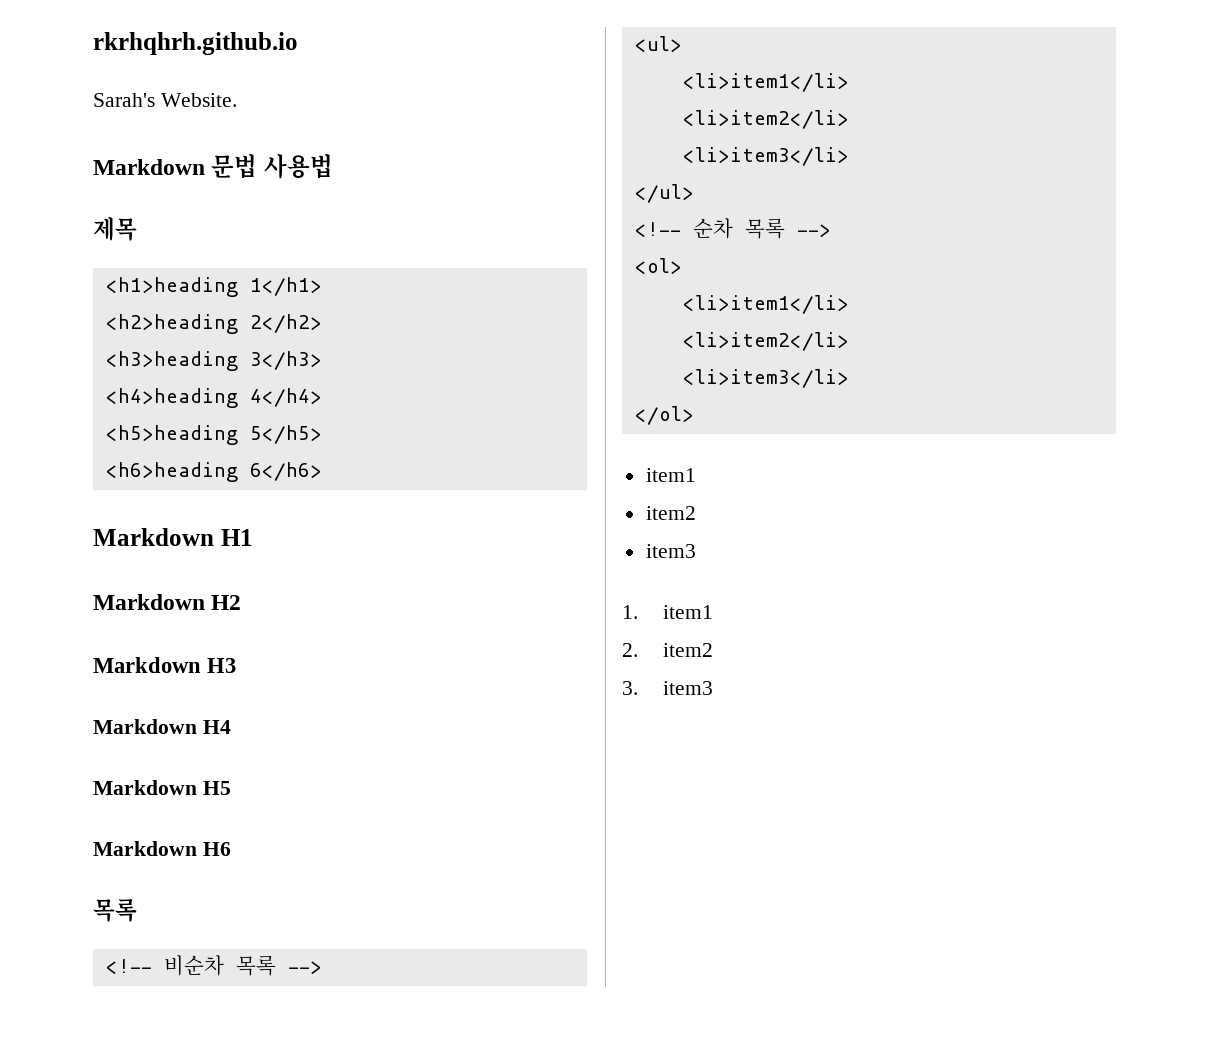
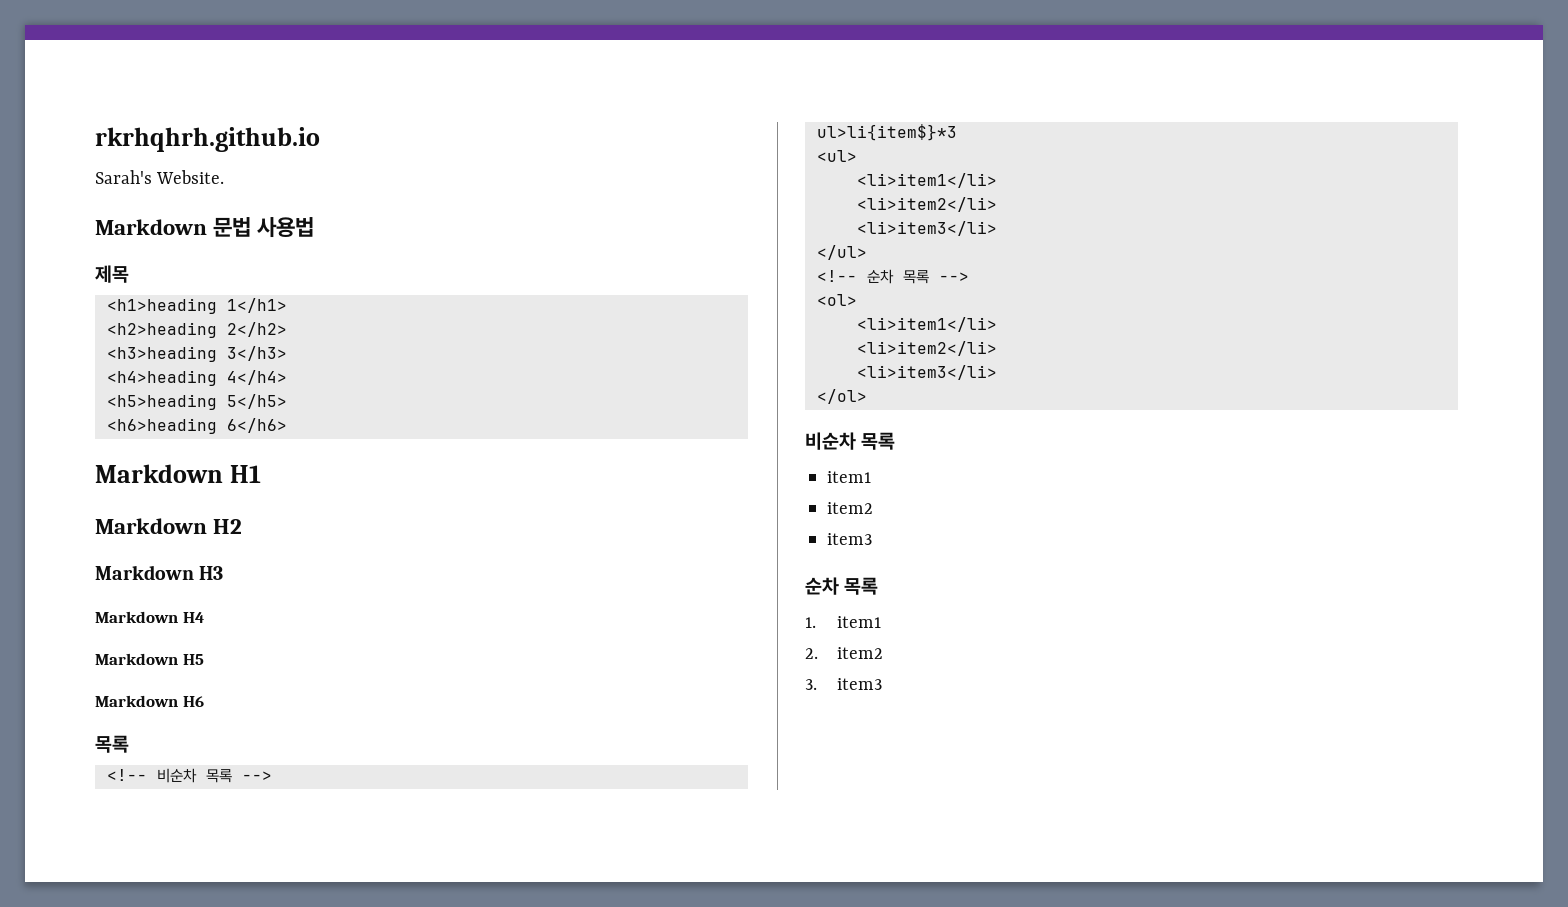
(322, 967) none -> [817,124,957,141] // ul>li{item$}*3
(694, 415) none -> [805,432,896,450] // 비순차 목록
(696, 551) none -> [805,577,879,595] // 순차 목록

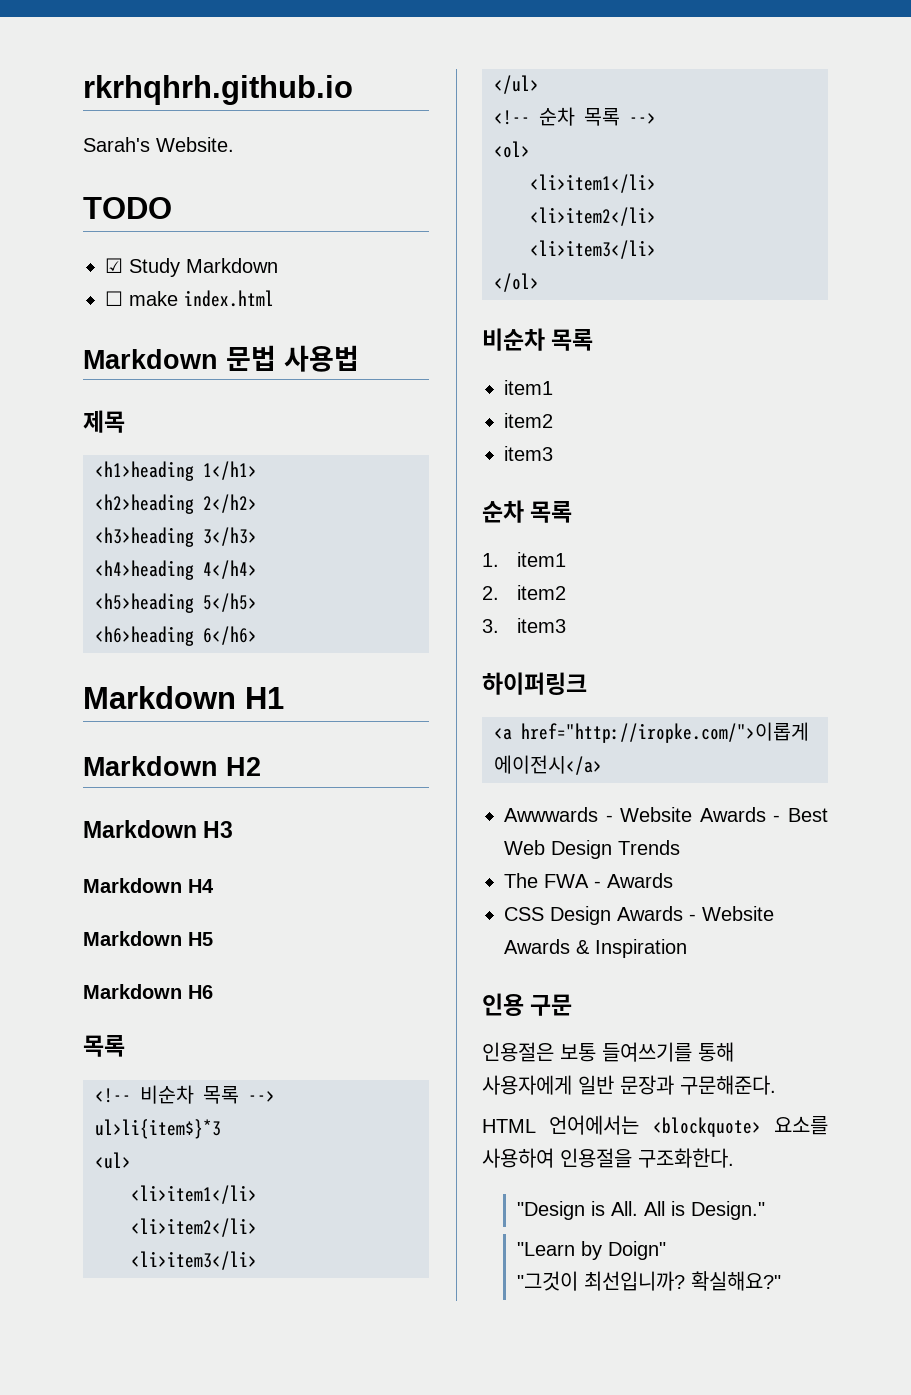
(225, 177) none -> [83,197,172,219] [105,258,278,277] [105,290,274,307] // TODO // ☑ Study Markdown // ☐ make index.html
(883, 684) none -> [482,672,587,695] [494,722,809,743] [494,755,602,775] [504,807,828,822] [504,840,680,859] [504,873,673,888] [504,906,774,925] [504,939,687,958] [482,993,573,1016] [482,1042,734,1062] [482,1075,776,1095] [482,1115,828,1137] [482,1148,734,1168] [517,1201,766,1220] [517,1241,667,1260] [517,1271,782,1291] // 하이퍼링크 // <a href="http://iropke.com/">이롭게 에이전시</a> // Awwwards - Website Awards - Best Web Design Trends // The FWA - Awards // CSS Design Awards - Website Awards & Inspiration // 인용 구문 // 인용절은 보통 들여쓰기를 통해 사용자에게 일반 문장과 구문해준다. // HTML 언어에서는 <blockquote> 요소를 사용하여 인용절을 구조화한다. // "Design is All. All is Design." // "Learn by Doign" // "그것이 최선입니까? 확실해요?"

